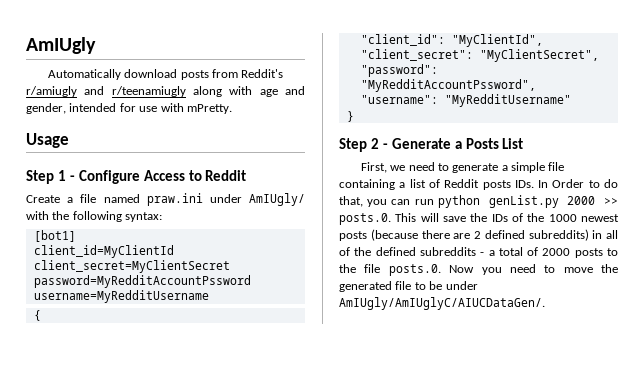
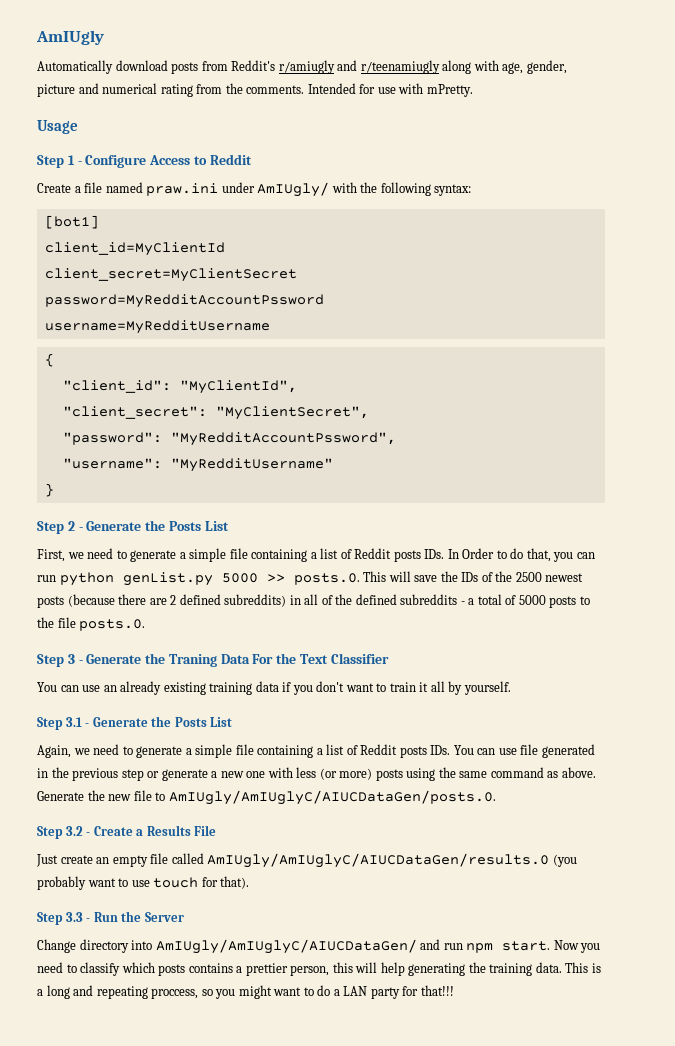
[259,86,306,97] [26,103,117,114] age and gender, intended -> [502,60,567,74] [37,83,356,97] age, gender, picture and numerical rating from the comments. Intended
[454,141,462,149] a -> [145,520,166,531] the
[567,196,596,205] 2000 -> [221,573,258,583] 5000
[548,214,577,222] 1000 -> [515,572,542,582] 2500
[542,248,571,256] 2000 -> [518,595,546,605] 5000
[449,264,618,275] [339,281,478,292] [339,297,545,310] Now you need to move the generated file to be under AmIUgly/AmIUglyC/AIUCDataGen/. -> [37,653,389,667] [37,681,511,695] [37,716,233,730] [37,744,595,758] [37,767,596,781] [37,790,496,805] [37,825,217,839] [36,853,577,868] [37,876,250,890] [37,911,184,925] [37,939,601,954] [37,962,601,976] [37,985,454,999] // Step 3 - Generate the Traning Data For the Text Classifier // You can use an already existing training data if you don't want to train it all by yourself. // Step 3.1 - Generate the Posts List // Again, we need to generate a simple file containing a list of Reddit posts IDs. You can use file generated in the previous step or generate a new one with less (or more) posts using the same command as above. Generate the new file to AmIUgly/AmIUglyC/AIUCDataGen/posts.0. // Step 3.2 - Create a Results File // Just create an empty file called AmIUgly/AmIUglyC/AIUCDataGen/results.0 (you probably want to use touch for that). // Step 3.3 - Run the Server // Change directory into AmIUgly/AmIUglyC/AIUCDataGen/ and run npm start. Now you need to classify which posts contains a prettier person, this will help generating the training data. This is a long and repeating proccess, so you might want to do a LAN party for that!!!

